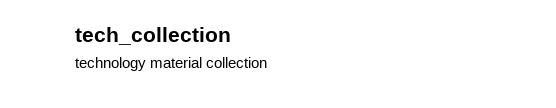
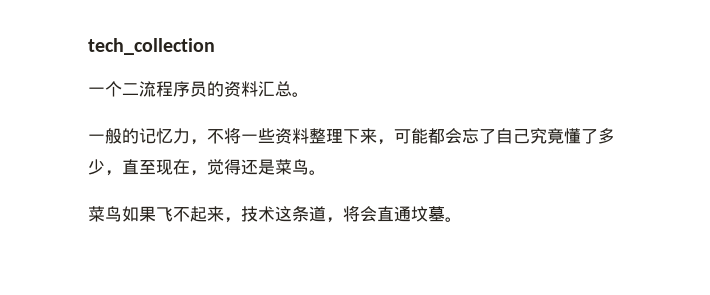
[75,57,268,71] technology material collection -> [88,81,309,97] [88,128,615,145] [88,159,326,176] [88,206,462,223] 一个二流程序员的资料汇总。 // 一般的记忆力，不将一些资料整理下来，可能都会忘了自己究竟懂了多少，直至现在，觉得还是菜鸟。 // 菜鸟如果飞不起来，技术这条道，将会直通坟墓。

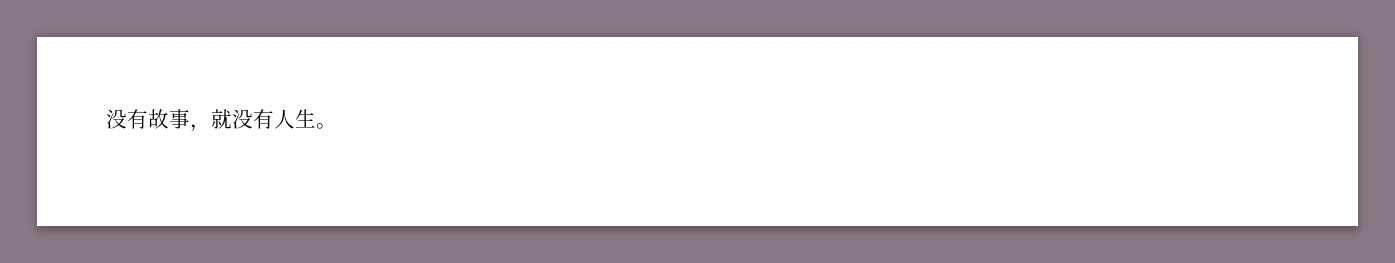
[88,38,215,55] [88,81,309,97] [88,128,615,145] [88,159,326,176] [88,206,445,223] tech_collection // 一个二流程序员的资料汇总。 // 一般的记忆力，不将一些资料整理下来，可能都会忘了自己究竟懂了多少，直至现在，觉得还是菜鸟。 // 菜鸟如果飞不起来，技术这条道，将会直通坟墓 -> [106,109,316,132] 没有故事，就没有人生

